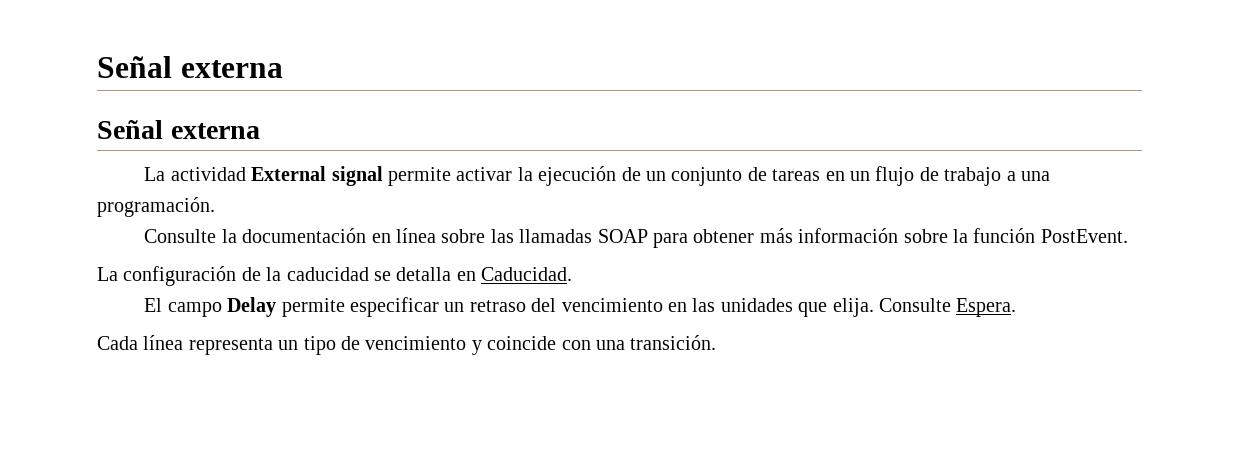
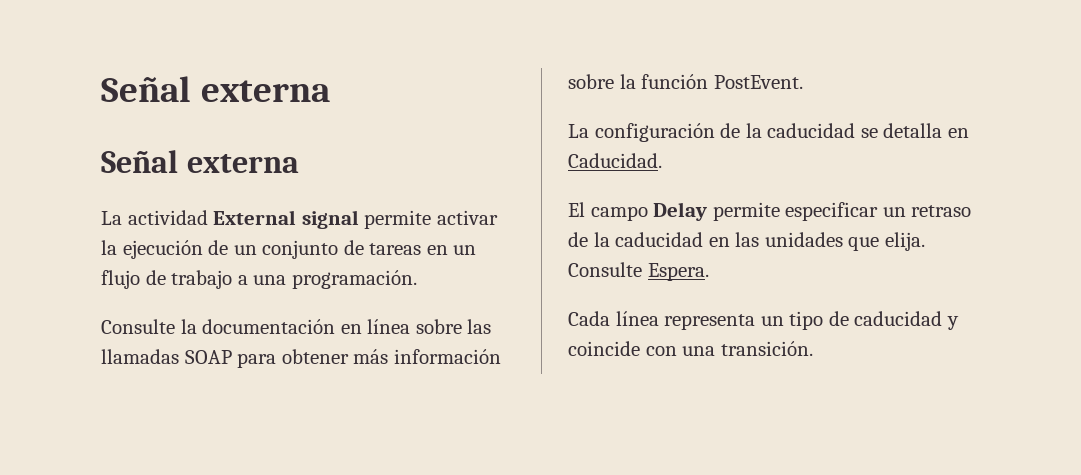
[531,298,663,312] del vencimiento -> [568,232,704,247] de la caducidad
[365,336,467,350] vencimiento -> [854,311,943,326] caducidad

